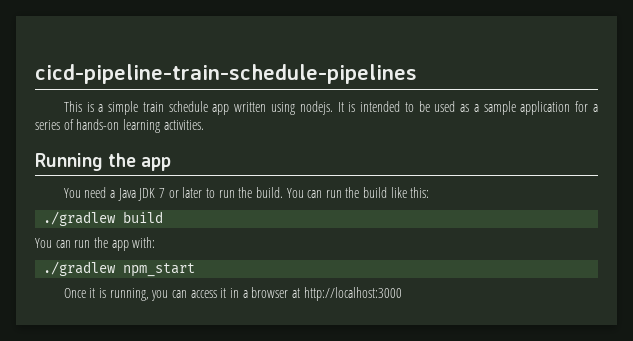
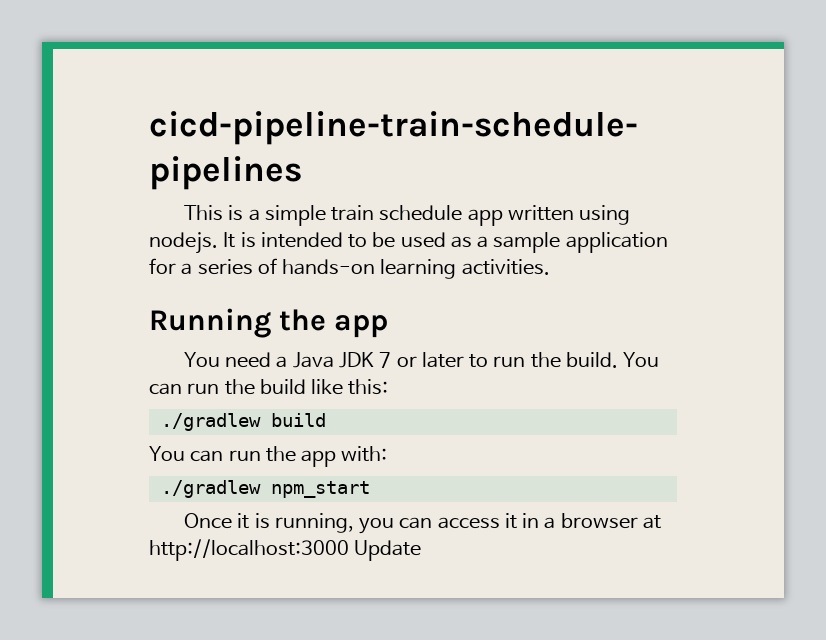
(402, 294) none -> [354,540,422,561] Update

